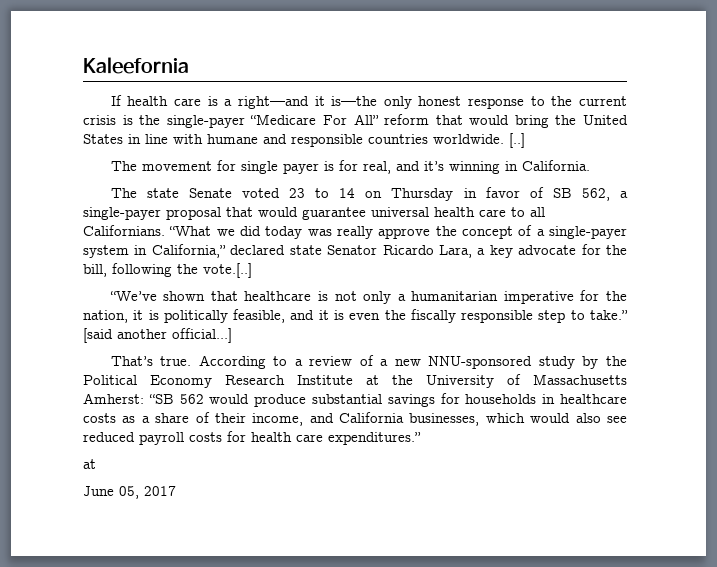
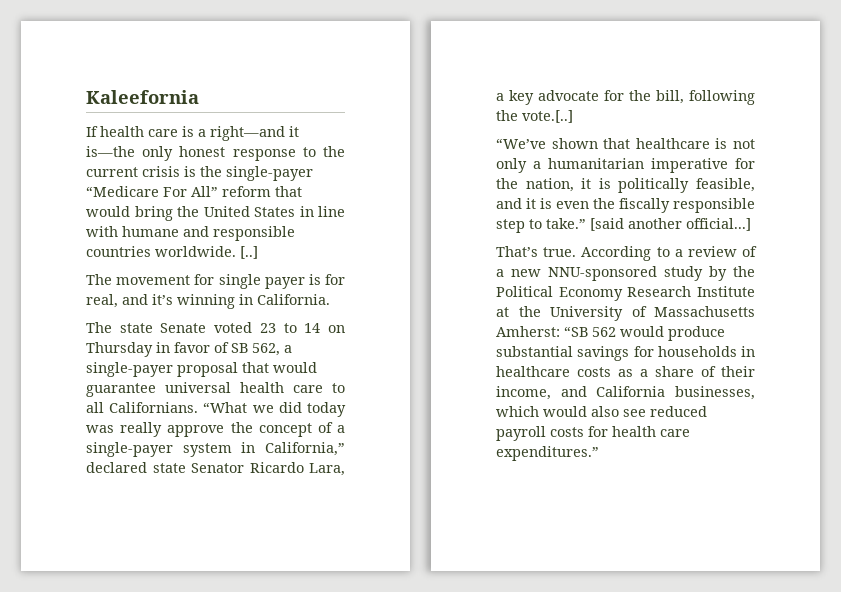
[83,459,96,469] [83,486,176,499] // at // June 05, 2017 -> (599, 453) none

